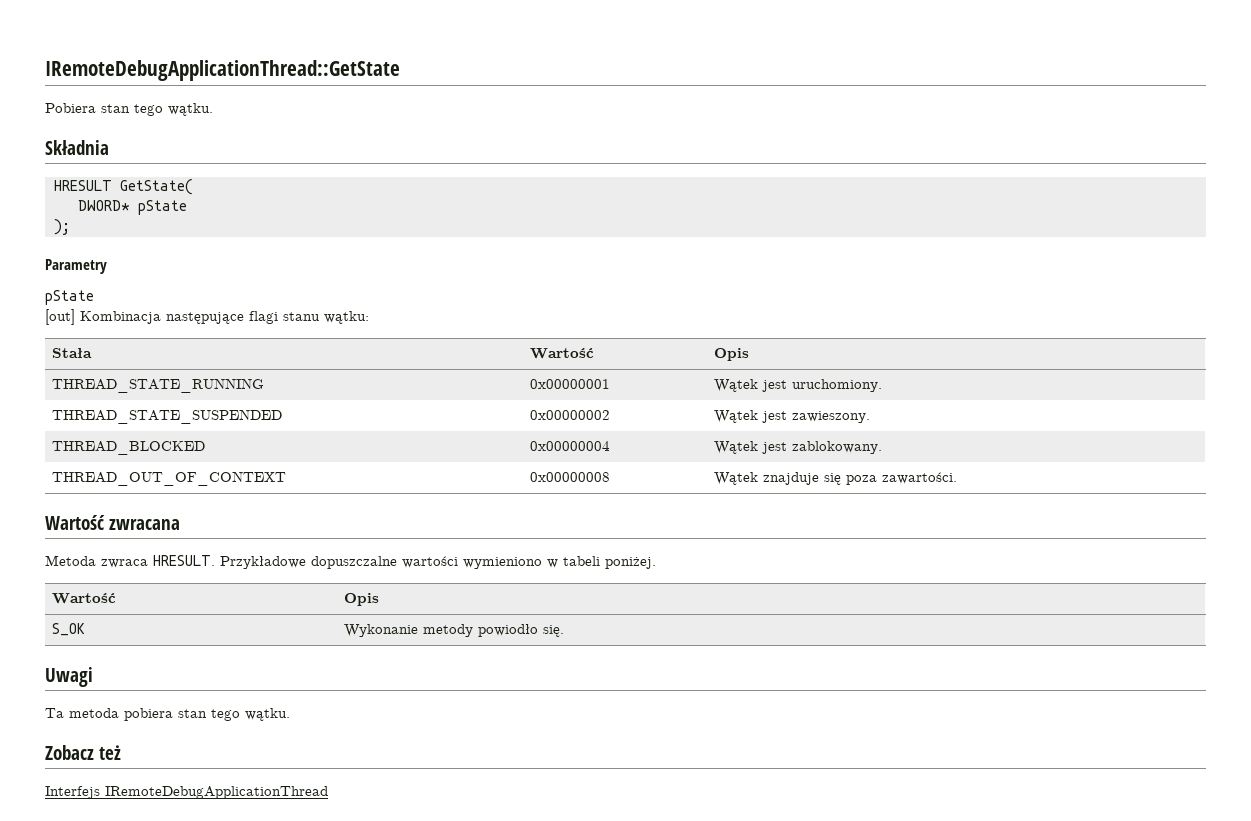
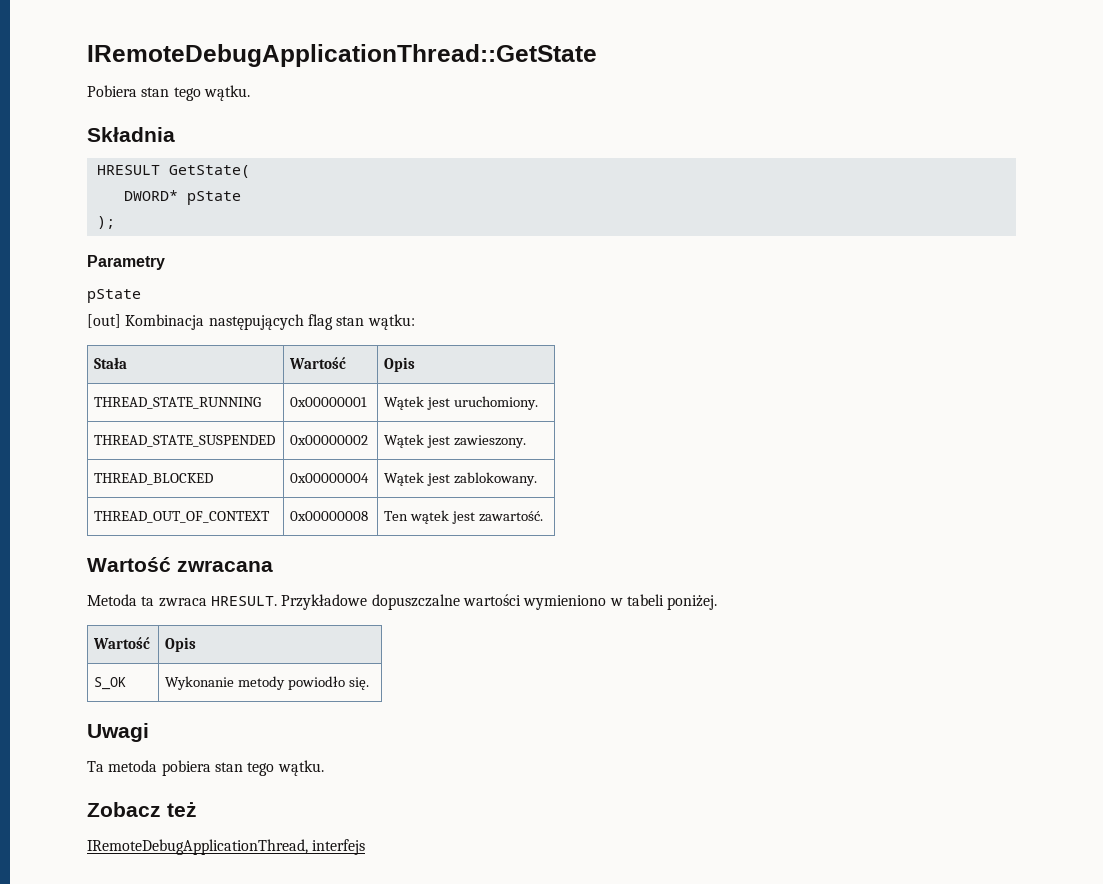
[166,311,320,324] następujące flagi stanu -> [208,314,365,330] następujących flag stan
[714,472,958,485] Wątek znajduje się poza zawartości. -> [384,510,544,524] Ten wątek jest zawartość.
(96, 560) none -> [141,596,155,606] ta
[45,786,328,799] Interfejs IRemoteDebugApplicationThread -> [87,839,366,855] IRemoteDebugApplicationThread, interfejs

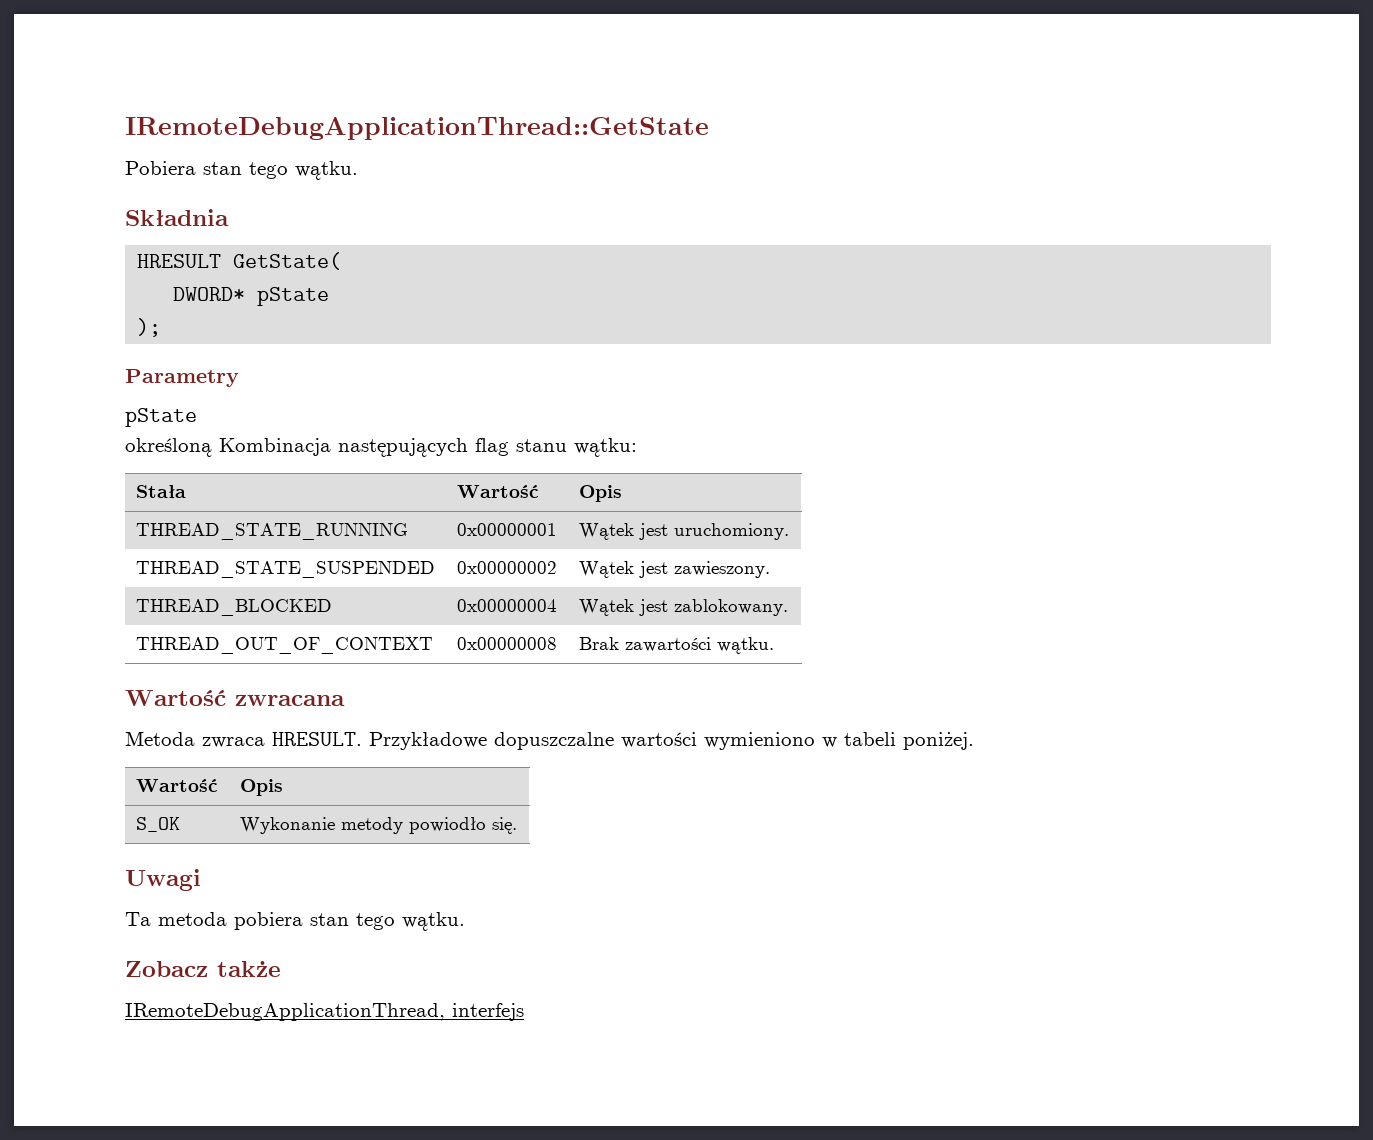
[87,314,121,328] [out] -> [125,438,212,457] określoną
[336,316,365,326] stan -> [516,439,567,452] stanu
[384,510,544,524] Ten wątek jest zawartość. -> [578,637,774,654] Brak zawartości wątku.
[141,596,155,606] ta -> (195, 738) none
[167,802,197,817] też -> [217,961,281,977] także

